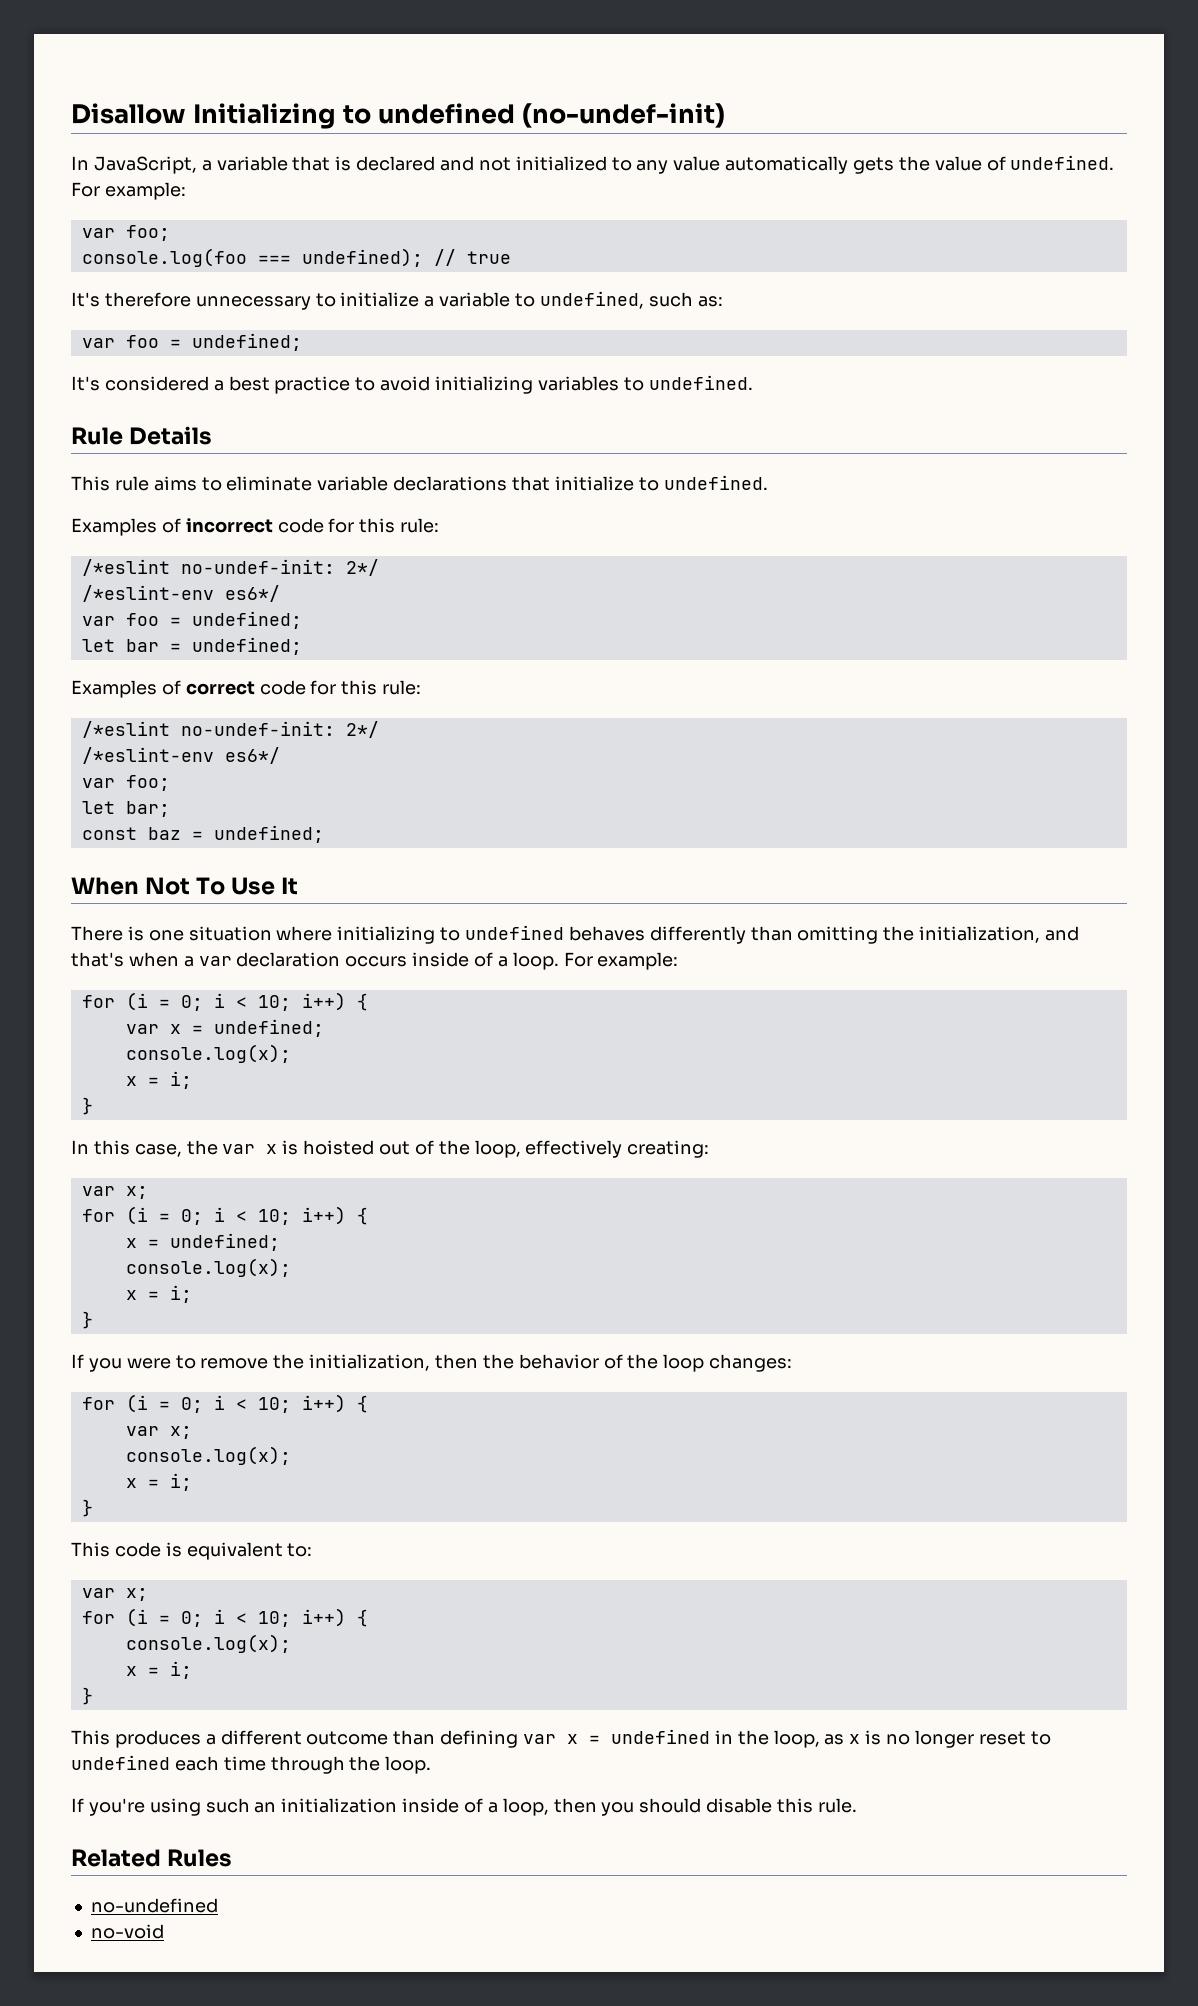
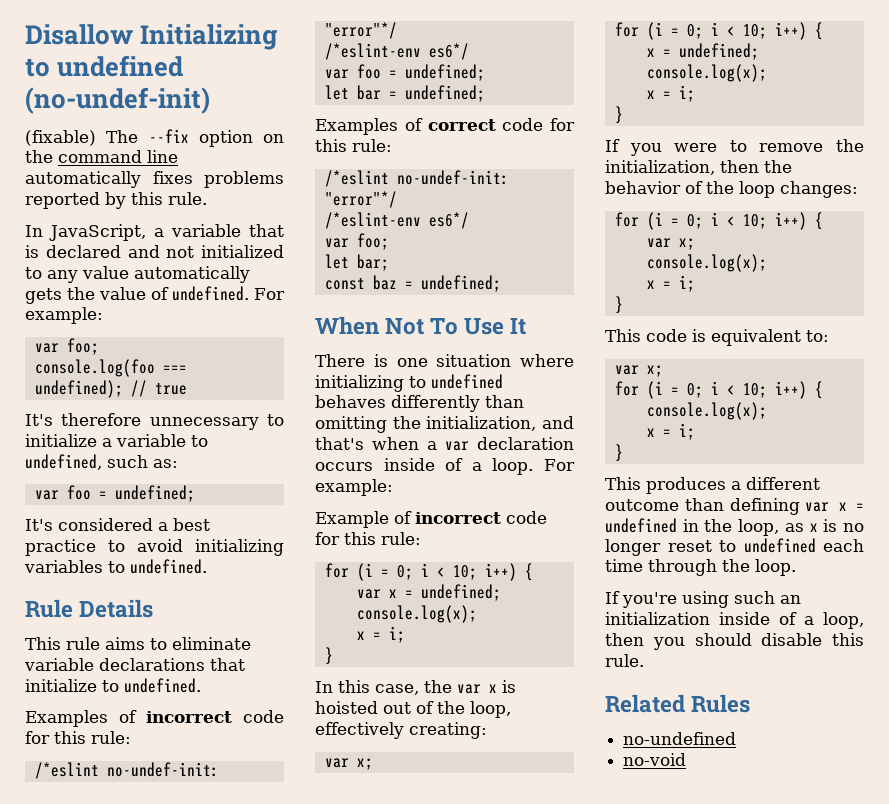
(725, 115) none -> [25,129,284,147] [25,150,178,163] [25,171,284,188] [25,192,207,209] // (fixable) The --fix option on the command line automatically fixes problems reported by this rule.
[345,559,379,576] 2*/ -> [324,22,397,39] "error"*/
[345,721,379,738] 2*/ -> [324,191,397,208] "error"*/
(679, 961) none -> [315,511,547,528] [315,532,421,545] // Example of incorrect code for this rule:

